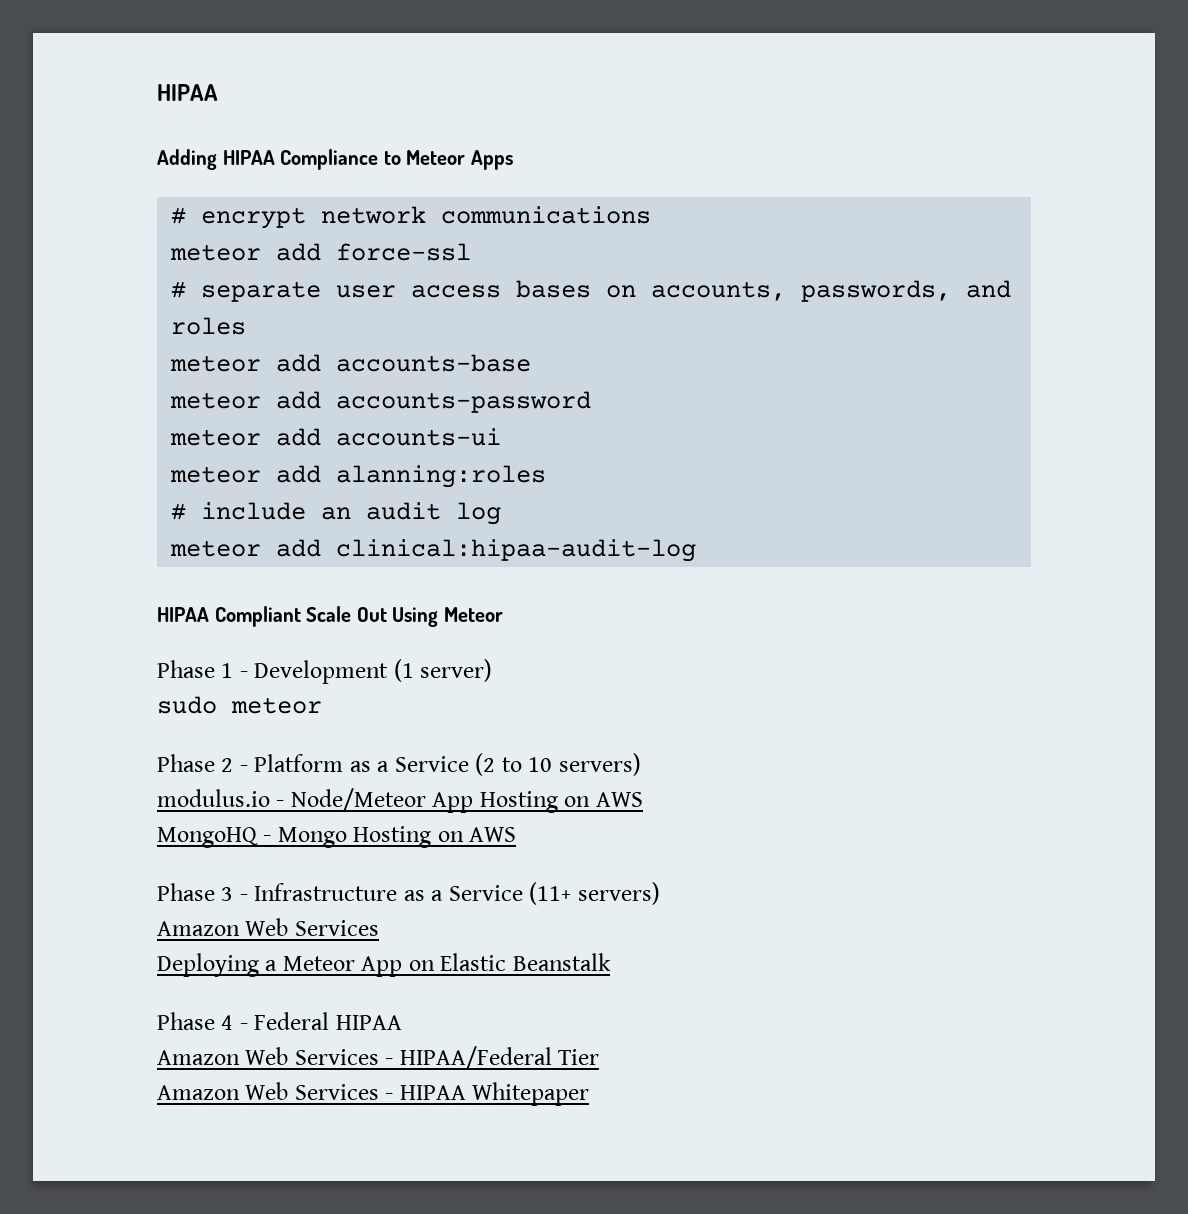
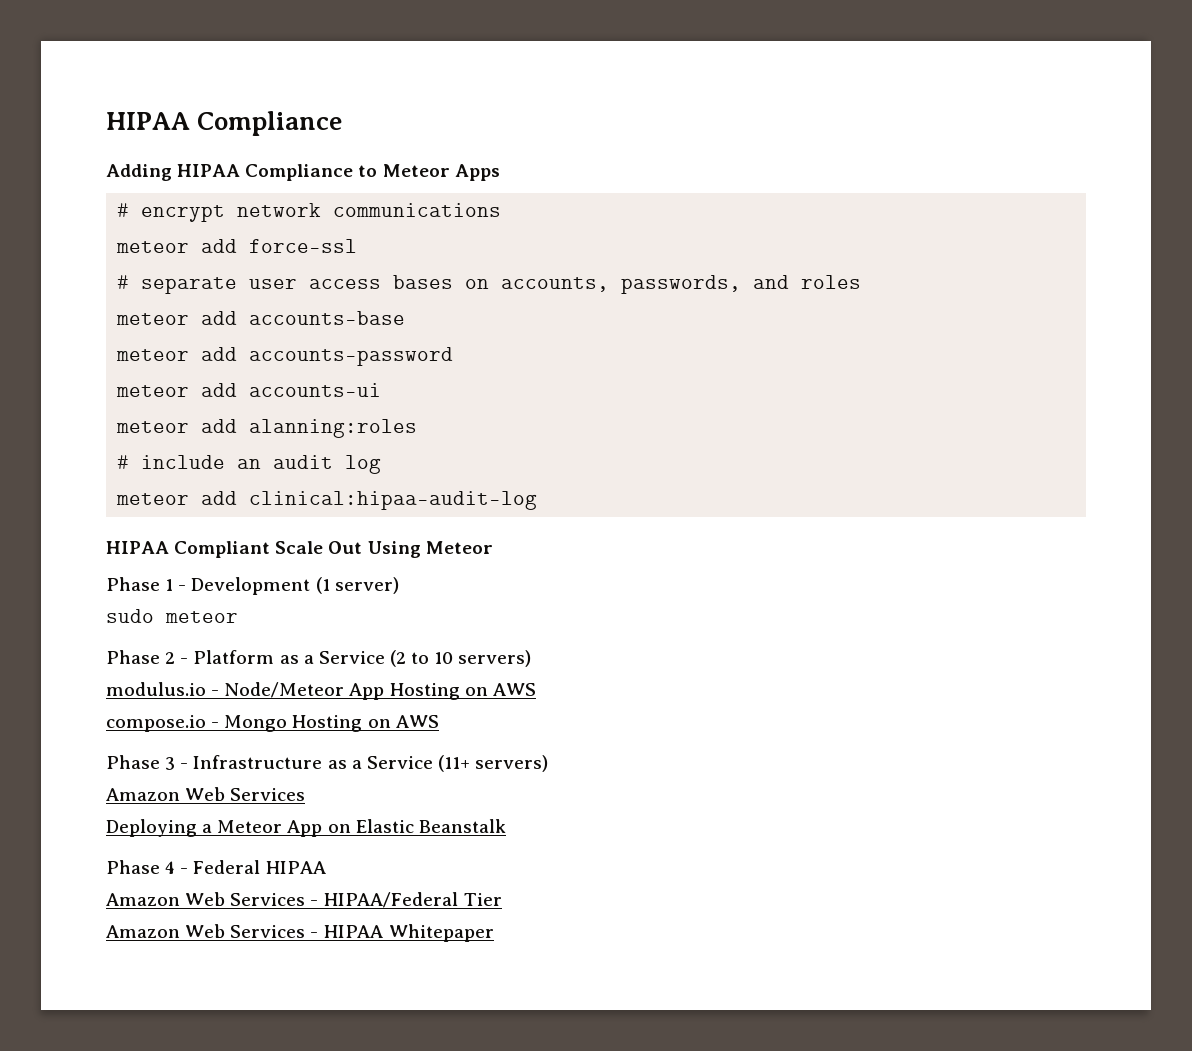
[157,84,218,101] HIPAA -> [106,111,343,136] HIPAA Compliance
[157,827,258,848] MongoHQ -> [106,715,206,732] compose.io

